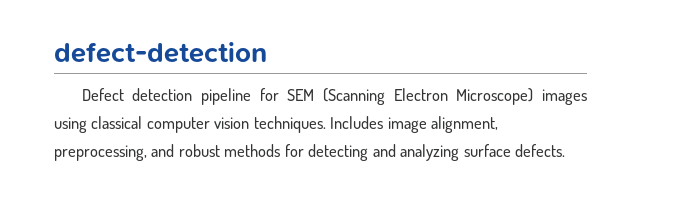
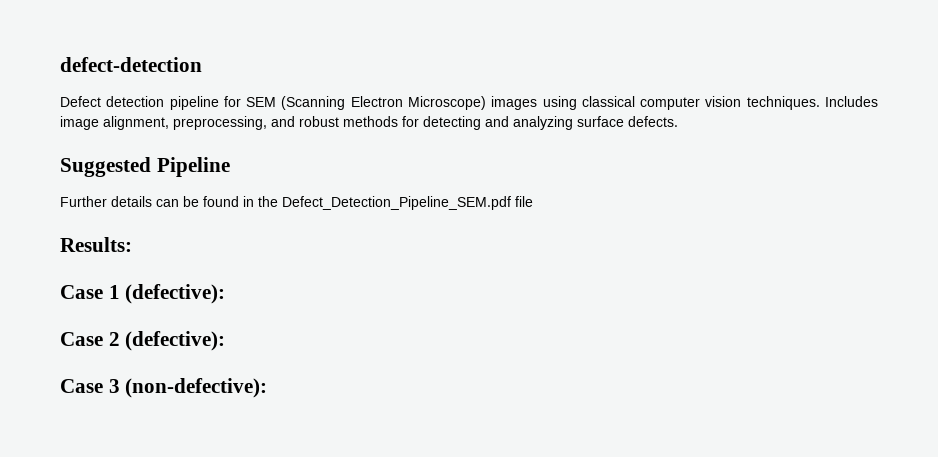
(566, 150) none -> [60,157,230,177] [60,196,533,210] [60,237,132,252] [60,284,226,304] [60,331,226,351] [60,378,268,398] // Suggested Pipeline // Further details can be found in the Defect_Detection_Pipeline_SEM.pdf file // Results: // Case 1 (defective): // Case 2 (defective): // Case 3 (non-defective):

